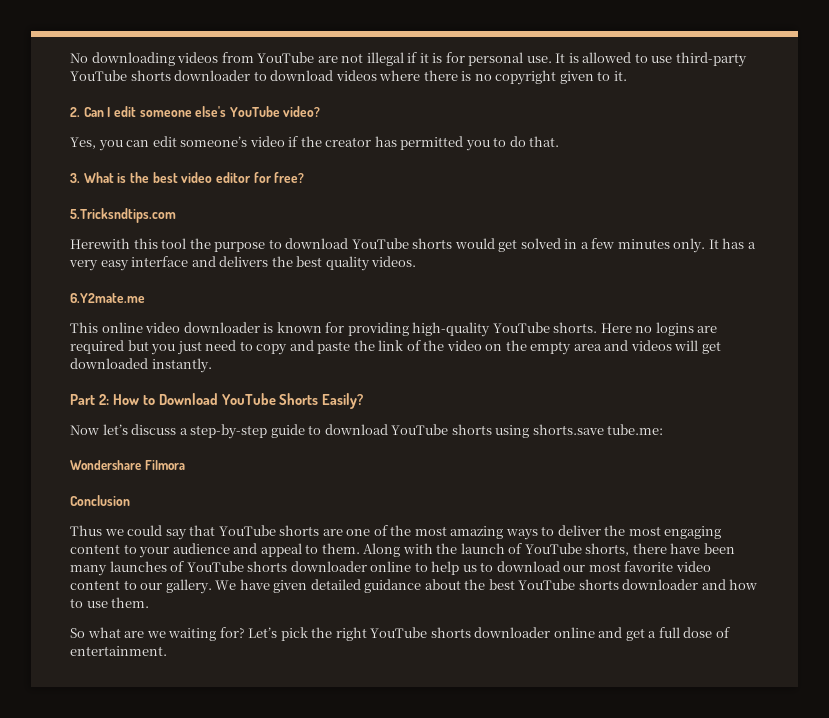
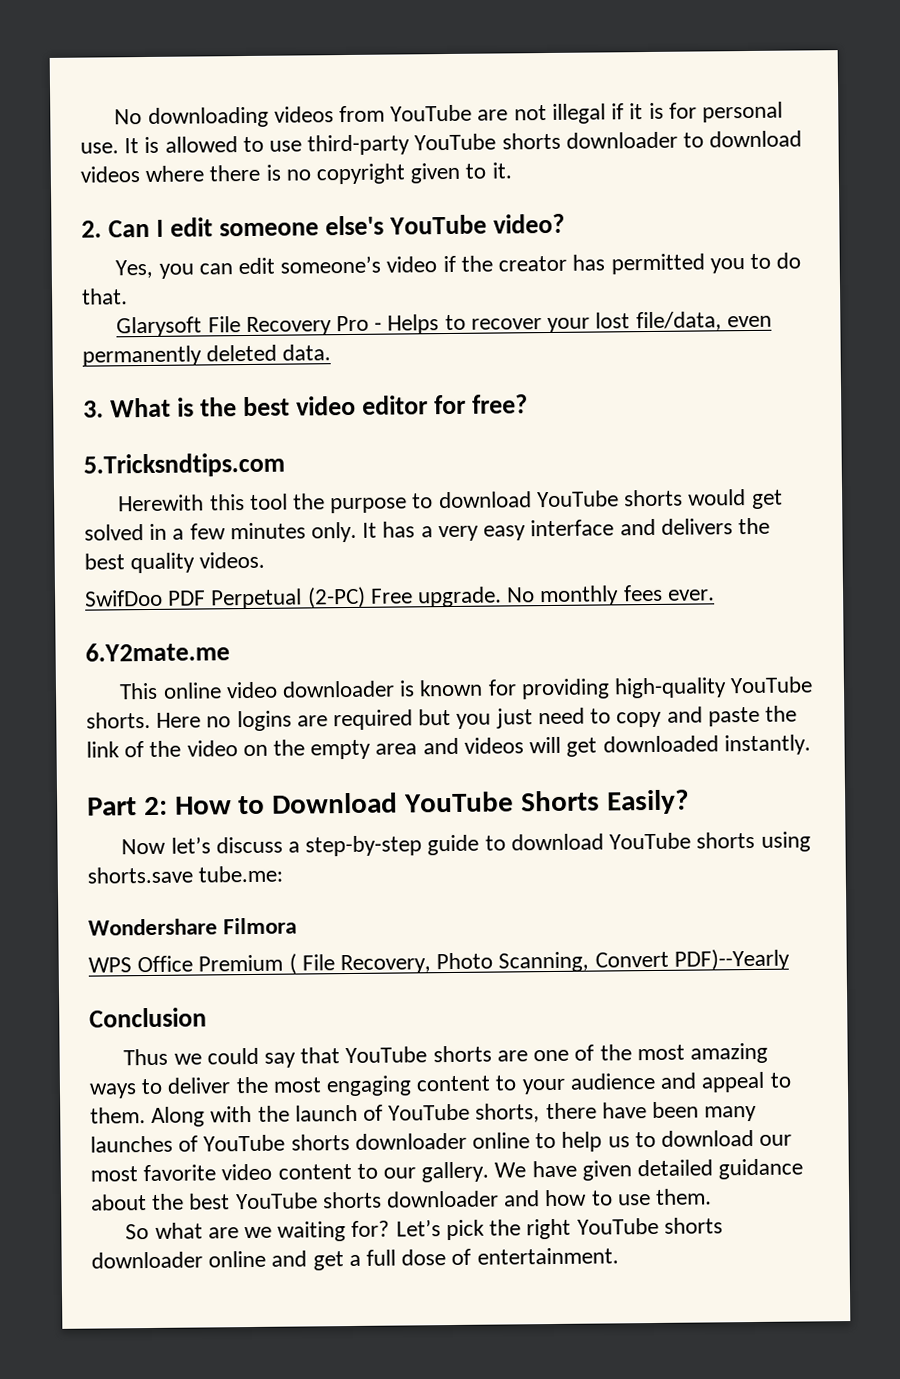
(560, 141) none -> [116,311,772,338] [82,344,332,367] // Glarysoft File Recovery Pro - Helps to recover your lost file/data, even permanently deleted data.
(417, 261) none -> [84,584,715,610] // SwifDoo PDF Perpetual (2-PC) Free upgrade. No monthly fees ever.
(185, 465) none -> [88,948,790,975] // WPS Office Premium ( File Recovery, Photo Scanning, Convert PDF)--Yearly

